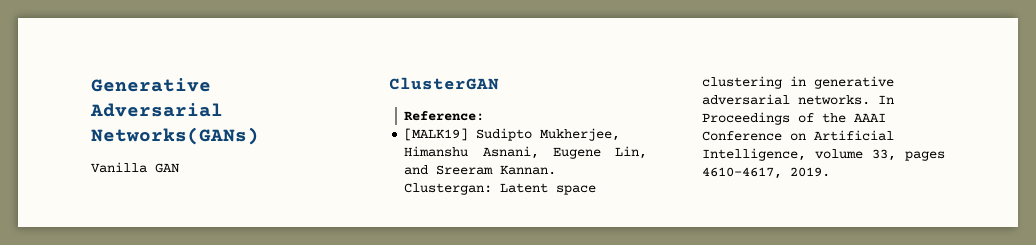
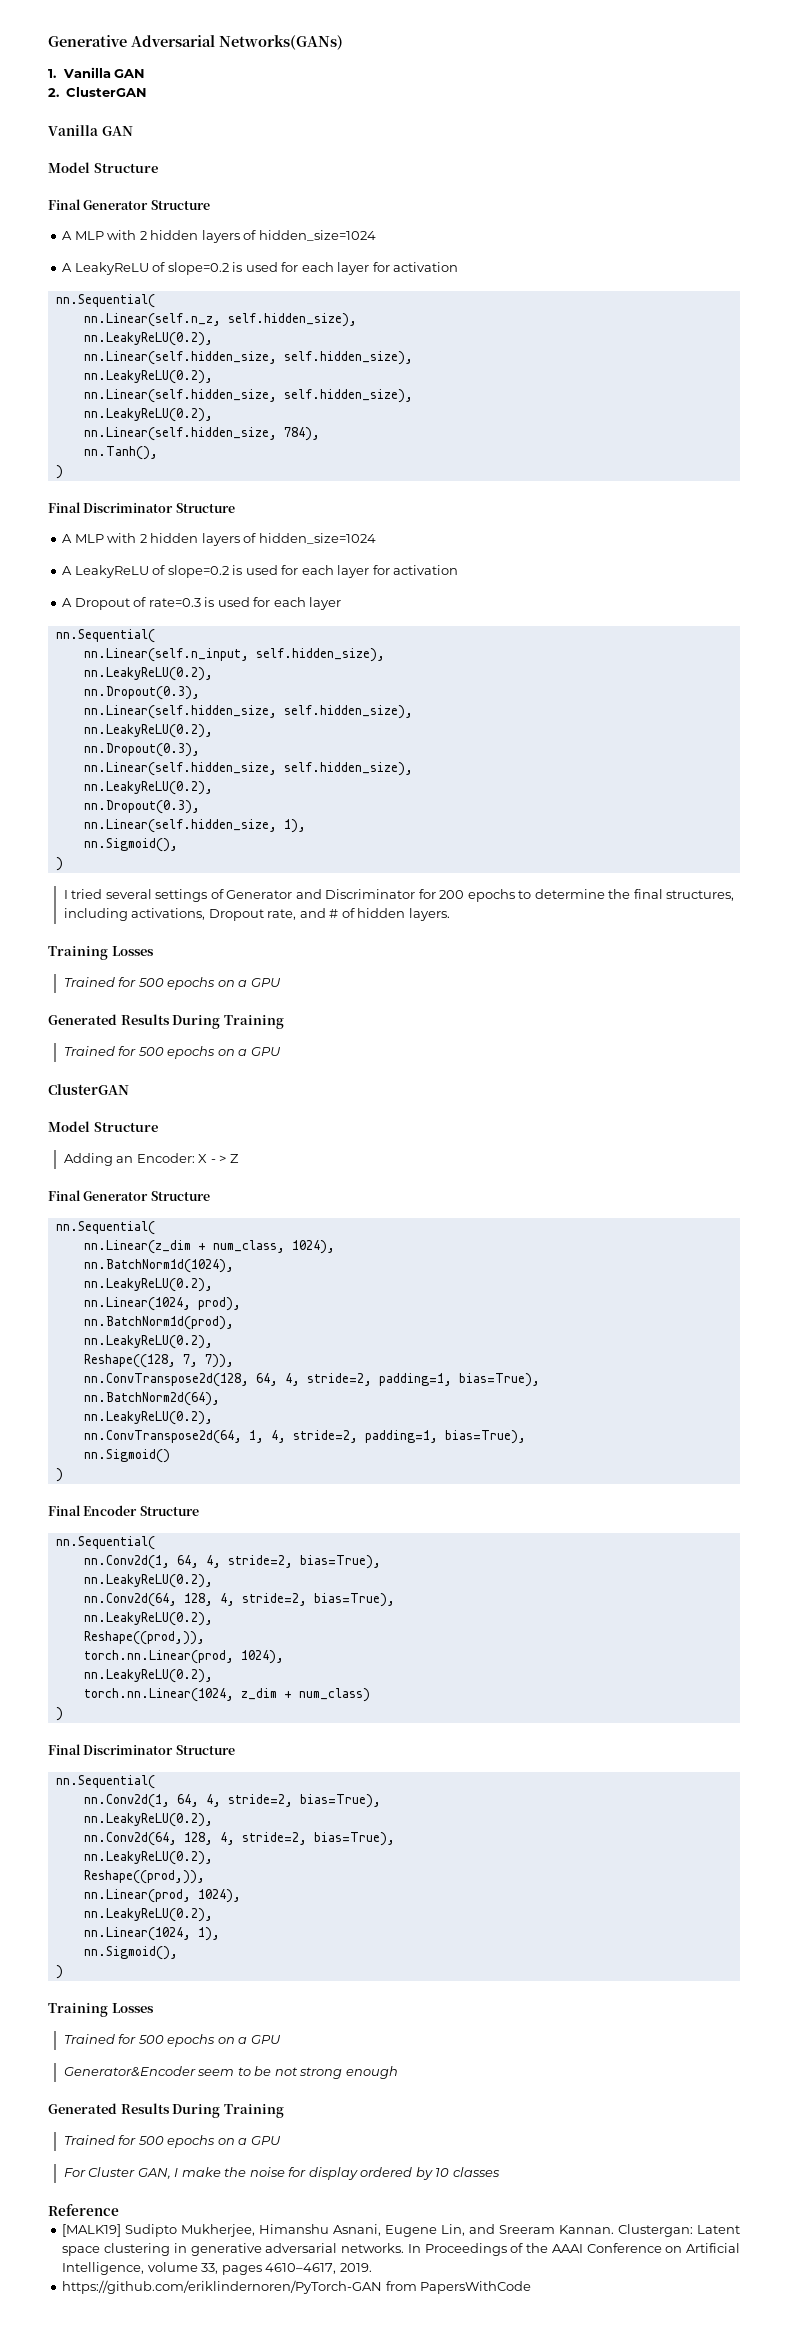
[91,162,179,173] [389,77,499,90] [404,111,485,121] Vanilla GAN // ClusterGAN // Reference: -> [48,67,146,78] [48,87,147,97] [48,125,133,136] [48,162,158,173] [48,199,210,210] [62,230,376,243] [62,262,459,275] [55,294,155,308] [83,313,357,327] [83,332,213,346] [83,351,413,365] [83,370,213,384] [83,389,413,403] [83,408,213,422] [83,427,320,441] [83,446,158,460] [55,465,63,479] [48,502,235,513] [62,533,376,546] [62,565,459,578] [62,597,342,610] [55,629,155,643] [83,648,385,662] [83,667,213,681] [83,686,200,700] [83,705,413,719] [83,724,213,738] [83,743,200,757] [83,762,413,776] [83,781,213,795] [83,800,200,814] [83,819,306,833] [83,838,178,852] [55,857,63,871] [63,889,735,902] [63,908,450,921] [48,946,154,960] [63,977,280,990] [48,1014,284,1029] [63,1046,280,1059] [48,1084,129,1095] [48,1121,158,1132] [63,1153,239,1166] [48,1190,210,1201] [55,1221,155,1235] [83,1240,335,1254] [83,1259,234,1273] [83,1278,213,1292] [83,1297,241,1311] [83,1316,234,1330] [83,1335,213,1349] [83,1354,234,1368] [83,1373,540,1387] [83,1392,220,1406] [83,1411,213,1425] [83,1430,526,1444] [83,1449,170,1463] [55,1468,63,1482] [48,1505,199,1516] [55,1536,155,1550] [83,1555,381,1569] [83,1574,213,1588] [83,1593,395,1607] [83,1612,213,1626] [83,1631,205,1645] [83,1650,284,1664] [83,1669,213,1683] [83,1688,370,1702] [55,1707,63,1721] [48,1744,235,1755] [55,1775,155,1789] [83,1794,381,1808] [83,1813,213,1827] [83,1832,395,1846] [83,1851,213,1865] [83,1870,205,1884] [83,1889,241,1903] [83,1908,213,1922] [83,1927,220,1941] [83,1946,178,1960] [55,1965,63,1979] [48,2003,154,2017] [63,2034,280,2047] [63,2066,398,2079] [48,2103,284,2118] [63,2135,280,2148] [63,2167,500,2180] [48,2204,119,2216] 1. Vanilla GAN // 2. ClusterGAN // Vanilla GAN // Model Structure // Final Generator Structure // A MLP with 2 hidden layers of hidden_size=1024 // A LeakyReLU of slope=0.2 is used for each layer for activation // nn.Sequential( // nn.Linear(self.n_z, self.hidden_size), // nn.LeakyReLU(0.2), // nn.Linear(self.hidden_size, self.hidden_size), // nn.LeakyReLU(0.2), // nn.Linear(self.hidden_size, self.hidden_size), // nn.LeakyReLU(0.2), // nn.Linear(self.hidden_size, 784), // nn.Tanh(), // ) // Final Discriminator Structure // A MLP with 2 hidden layers of hidden_size=1024 // A LeakyReLU of slope=0.2 is used for each layer for activation // A Dropout of rate=0.3 is used for each layer // nn.Sequential( // nn.Linear(self.n_input, self.hidden_size), // nn.LeakyReLU(0.2), // nn.Dropout(0.3), // nn.Linear(self.hidden_size, self.hidden_size), // nn.LeakyReLU(0.2), // nn.Dropout(0.3), // nn.Linear(self.hidden_size, self.hidden_size), // nn.LeakyReLU(0.2), // nn.Dropout(0.3), // nn.Linear(self.hidden_size, 1), // nn.Sigmoid(), // ) // I tried several settings of Generator and Discriminator for 200 epochs to determine the final structures, including activations, Dropout rate, and # of hidden layers. // Training Losses // Trained for 500 epochs on a GPU // Generated Results During Training // Trained for 500 epochs on a GPU // ClusterGAN // Model Structure // Adding an Encoder: X - > Z // Final Generator Structure // nn.Sequential( // nn.Linear(z_dim + num_class, 1024), // nn.BatchNorm1d(1024), // nn.LeakyReLU(0.2), // nn.Linear(1024, prod), // nn.BatchNorm1d(prod), // nn.LeakyReLU(0.2), // Reshape((128, 7, 7)), // nn.ConvTranspose2d(128, 64, 4, stride=2, padding=1, bias=True), // nn.BatchNorm2d(64), // nn.LeakyReLU(0.2), // nn.ConvTranspose2d(64, 1, 4, stride=2, padding=1, bias=True), // nn.Sigmoid() // ) // Final Encoder Structure // nn.Sequential( // nn.Conv2d(1, 64, 4, stride=2, bias=True), // nn.LeakyReLU(0.2), // nn.Conv2d(64, 128, 4, stride=2, bias=True), // nn.LeakyReLU(0.2), // Reshape((prod,)), // torch.nn.Linear(prod, 1024), // nn.LeakyReLU(0.2), // torch.nn.Linear(1024, z_dim + num_class) // ) // Final Discriminator Structure // nn.Sequential( // nn.Conv2d(1, 64, 4, stride=2, bias=True), // nn.LeakyReLU(0.2), // nn.Conv2d(64, 128, 4, stride=2, bias=True), // nn.LeakyReLU(0.2), // Reshape((prod,)), // nn.Linear(prod, 1024), // nn.LeakyReLU(0.2), // nn.Linear(1024, 1), // nn.Sigmoid(), // ) // Training Losses // Trained for 500 epochs on a GPU // Generator&Encoder seem to be not strong enough // Generated Results During Training // Trained for 500 epochs on a GPU // For Cluster GAN, I make the noise for display ordered by 10 classes // Reference
(831, 172) none -> [62,2280,532,2294] // https://github.com/eriklindernoren/PyTorch-GAN from PapersWithCode

